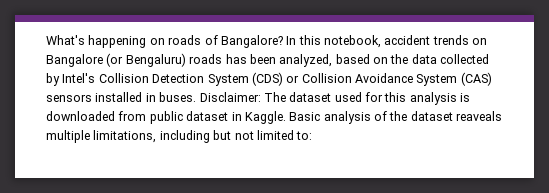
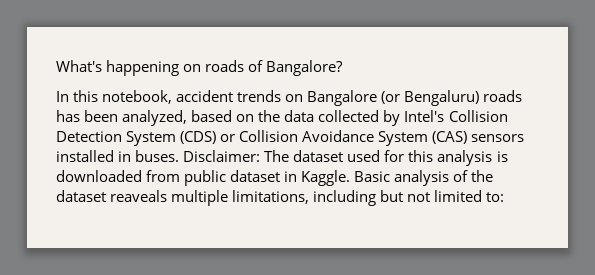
(283, 41) none -> (344, 68) //

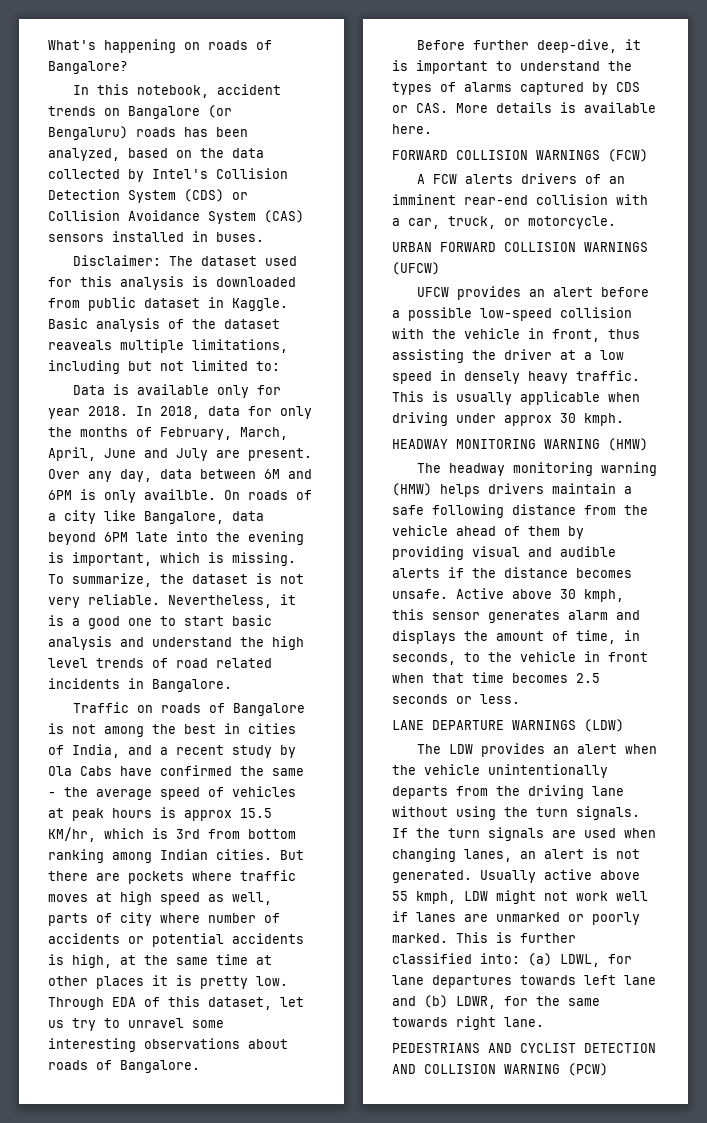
(180, 156) none -> (264, 237) //
(505, 197) none -> [73,384,282,398] [48,406,312,419] [48,427,288,440] [48,447,312,461] [48,469,312,482] [48,489,312,503] [48,510,264,524] [48,531,304,545] [48,552,296,566] [48,573,304,587] [48,594,296,608] [48,615,272,629] [48,636,304,650] [48,658,272,668] [48,678,232,692] [73,702,306,716] [48,723,296,737] [48,744,296,758] [48,765,304,776] [48,786,296,800] [48,807,272,821] [48,827,296,842] [48,849,304,863] [48,870,296,884] [48,891,272,905] [48,912,280,926] [48,933,304,947] [48,954,272,968] [48,975,288,989] [48,996,304,1010] [48,1018,224,1031] [48,1038,288,1052] [48,1060,200,1073] [417,39,642,53] [392,60,632,74] [392,82,640,95] [392,102,656,113] [392,124,432,134] [392,149,648,162] [417,173,626,184] [392,194,648,205] [392,216,616,229] [392,242,648,252] [392,262,440,275] [417,286,650,300] [392,307,632,321] [392,328,640,342] [392,349,624,363] [392,370,640,384] [392,391,640,405] [392,412,624,426] [392,438,648,451] [417,462,658,476] [392,483,632,497] [392,504,648,518] [392,525,584,539] [392,546,616,560] [392,567,632,578] [392,588,624,602] [392,609,640,623] [392,630,640,644] [392,651,648,665] [392,672,600,683] [392,694,520,704] [392,719,624,732] [417,743,658,757] [392,764,608,778] [392,785,624,799] [392,806,640,820] [392,827,656,841] [392,848,640,862] [392,869,640,883] [392,890,648,904] [392,911,640,925] [392,932,576,943] [392,953,632,967] [392,975,656,988] [392,995,600,1009] [392,1016,544,1030] [392,1043,656,1053] [392,1063,608,1076] // Data is available only for year 2018. In 2018, data for only the months of February, March, April, June and July are present. Over any day, data between 6M and 6PM is only availble. On roads of a city like Bangalore, data beyond 6PM late into the evening is important, which is missing. To summarize, the dataset is not very reliable. Nevertheless, it is a good one to start basic analysis and understand the high level trends of road related incidents in Bangalore. // Traffic on roads of Bangalore is not among the best in cities of India, and a recent study by Ola Cabs have confirmed the same - the average speed of vehicles at peak hours is approx 15.5 KM/hr, which is 3rd from bottom ranking among Indian cities. But there are pockets where traffic moves at high speed as well, parts of city where number of accidents or potential accidents is high, at the same time at other places it is pretty low. Through EDA of this dataset, let us try to unravel some interesting observations about roads of Bangalore. // Before further deep-dive, it is important to understand the types of alarms captured by CDS or CAS. More details is available here. // FORWARD COLLISION WARNINGS (FCW) // A FCW alerts drivers of an imminent rear-end collision with a car, truck, or motorcycle. // URBAN FORWARD COLLISION WARNINGS (UFCW) // UFCW provides an alert before a possible low-speed collision with the vehicle in front, thus assisting the driver at a low speed in densely heavy traffic. This is usually applicable when driving under approx 30 kmph. // HEADWAY MONITORING WARNING (HMW) // The headway monitoring warning (HMW) helps drivers maintain a safe following distance from the vehicle ahead of them by providing visual and audible alerts if the distance becomes unsafe. Active above 30 kmph, this sensor generates alarm and displays the amount of time, in seconds, to the vehicle in front when that time becomes 2.5 seconds or less. // LANE DEPARTURE WARNINGS (LDW) // The LDW provides an alert when the vehicle unintentionally departs from the driving lane without using the turn signals. If the turn signals are used when changing lanes, an alert is not generated. Usually active above 55 kmph, LDW might not work well if lanes are unmarked or poorly marked. This is further classified into: (a) LDWL, for lane departures towards left lane and (b) LDWR, for the same towards right lane. // PEDESTRIANS AND CYCLIST DETECTION AND COLLISION WARNING (PCW)

